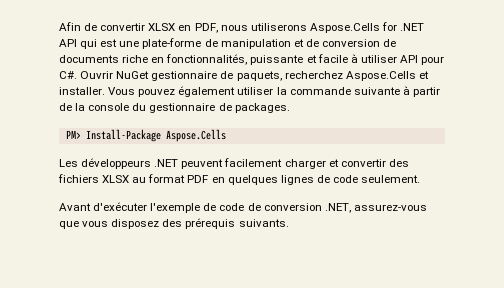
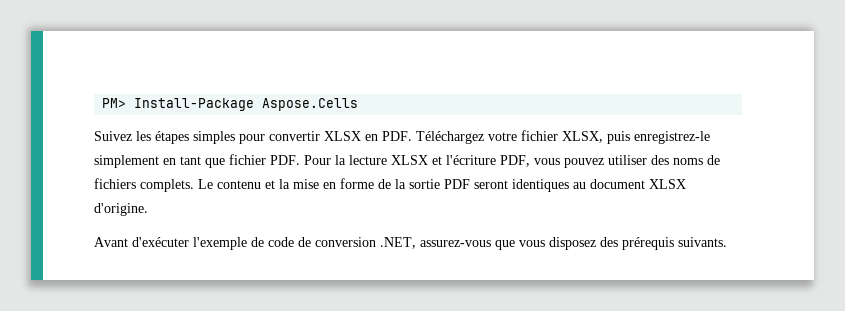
[59,22,425,33] [59,38,397,49] [59,54,445,65] [59,71,429,81] [59,86,440,97] [59,103,290,113] [65,129,226,142] [59,158,409,169] [58,174,421,185] Afin de convertir XLSX en PDF, nous utiliserons Aspose.Cells for .NET API qui est une plate-forme de manipulation et de conversion de documents riche en fonctionnalités, puissante et facile à utiliser API pour C#. Ouvrir NuGet gestionnaire de paquets, recherchez Aspose.Cells et installer. Vous pouvez également utiliser la commande suivante à partir de la console du gestionnaire de packages. // PM> Install-Package Aspose.Cells // Les développeurs .NET peuvent facilement charger et convertir des fichiers XLSX au format PDF en quelques lignes de code seulement. -> [102,98,359,111] [94,130,710,144] [94,154,720,168] [94,178,686,192] [94,203,148,216] PM> Install-Package Aspose.Cells // Suivez les étapes simples pour convertir XLSX en PDF. Téléchargez votre fichier XLSX, puis enregistrez-le simplement en tant que fichier PDF. Pour la lecture XLSX et l'écriture PDF, vous pouvez utiliser des noms de fichiers complets. Le contenu et la mise en forme de la sortie PDF seront identiques au document XLSX d'origine.

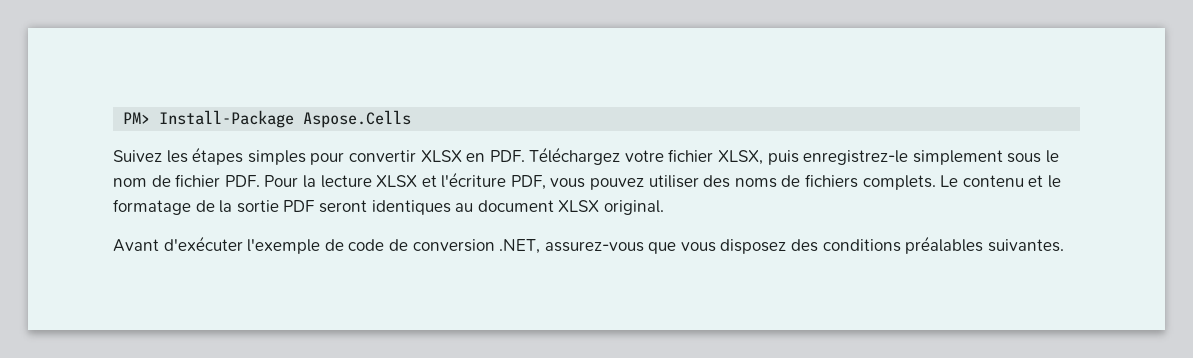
[163,156,225,168] en tant que -> [1007,150,1060,163] [113,175,171,187] sous le nom de
[279,178,374,189] la mise en forme -> [1047,175,1061,188] [113,199,191,215] le formatage
[94,203,148,216] d'origine. -> [603,200,664,215] original.
[622,237,727,250] prérequis suivants. -> [822,236,1064,254] conditions préalables suivantes.

